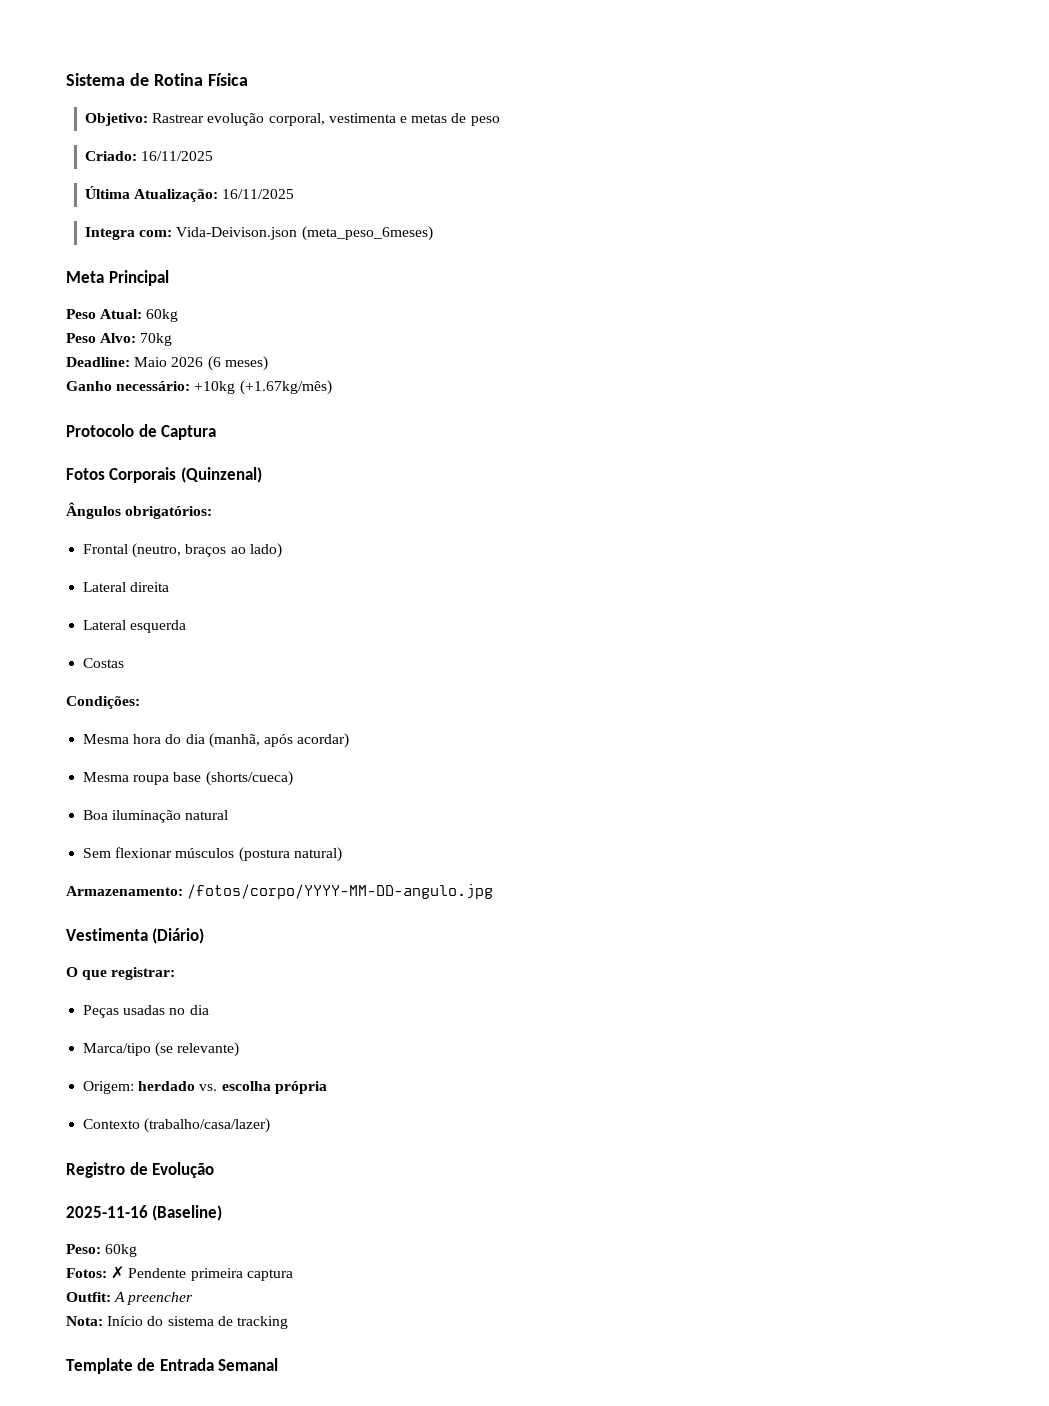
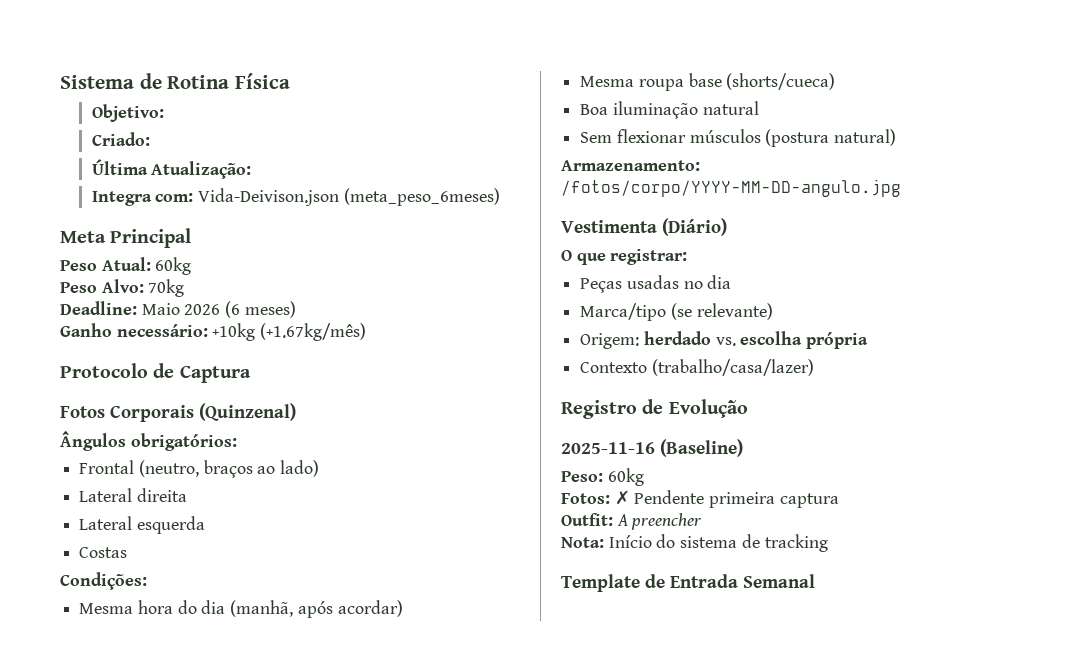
[152,113,500,126] Rastrear evolução corporal, vestimenta e metas de peso -> (164, 113) none
[141,151,214,161] 16/11/2025 -> (150, 139) none
[222,189,295,199] 16/11/2025 -> (252, 170) none

